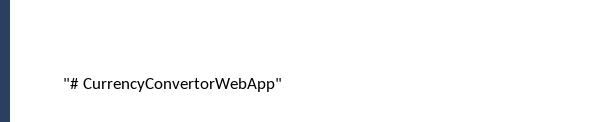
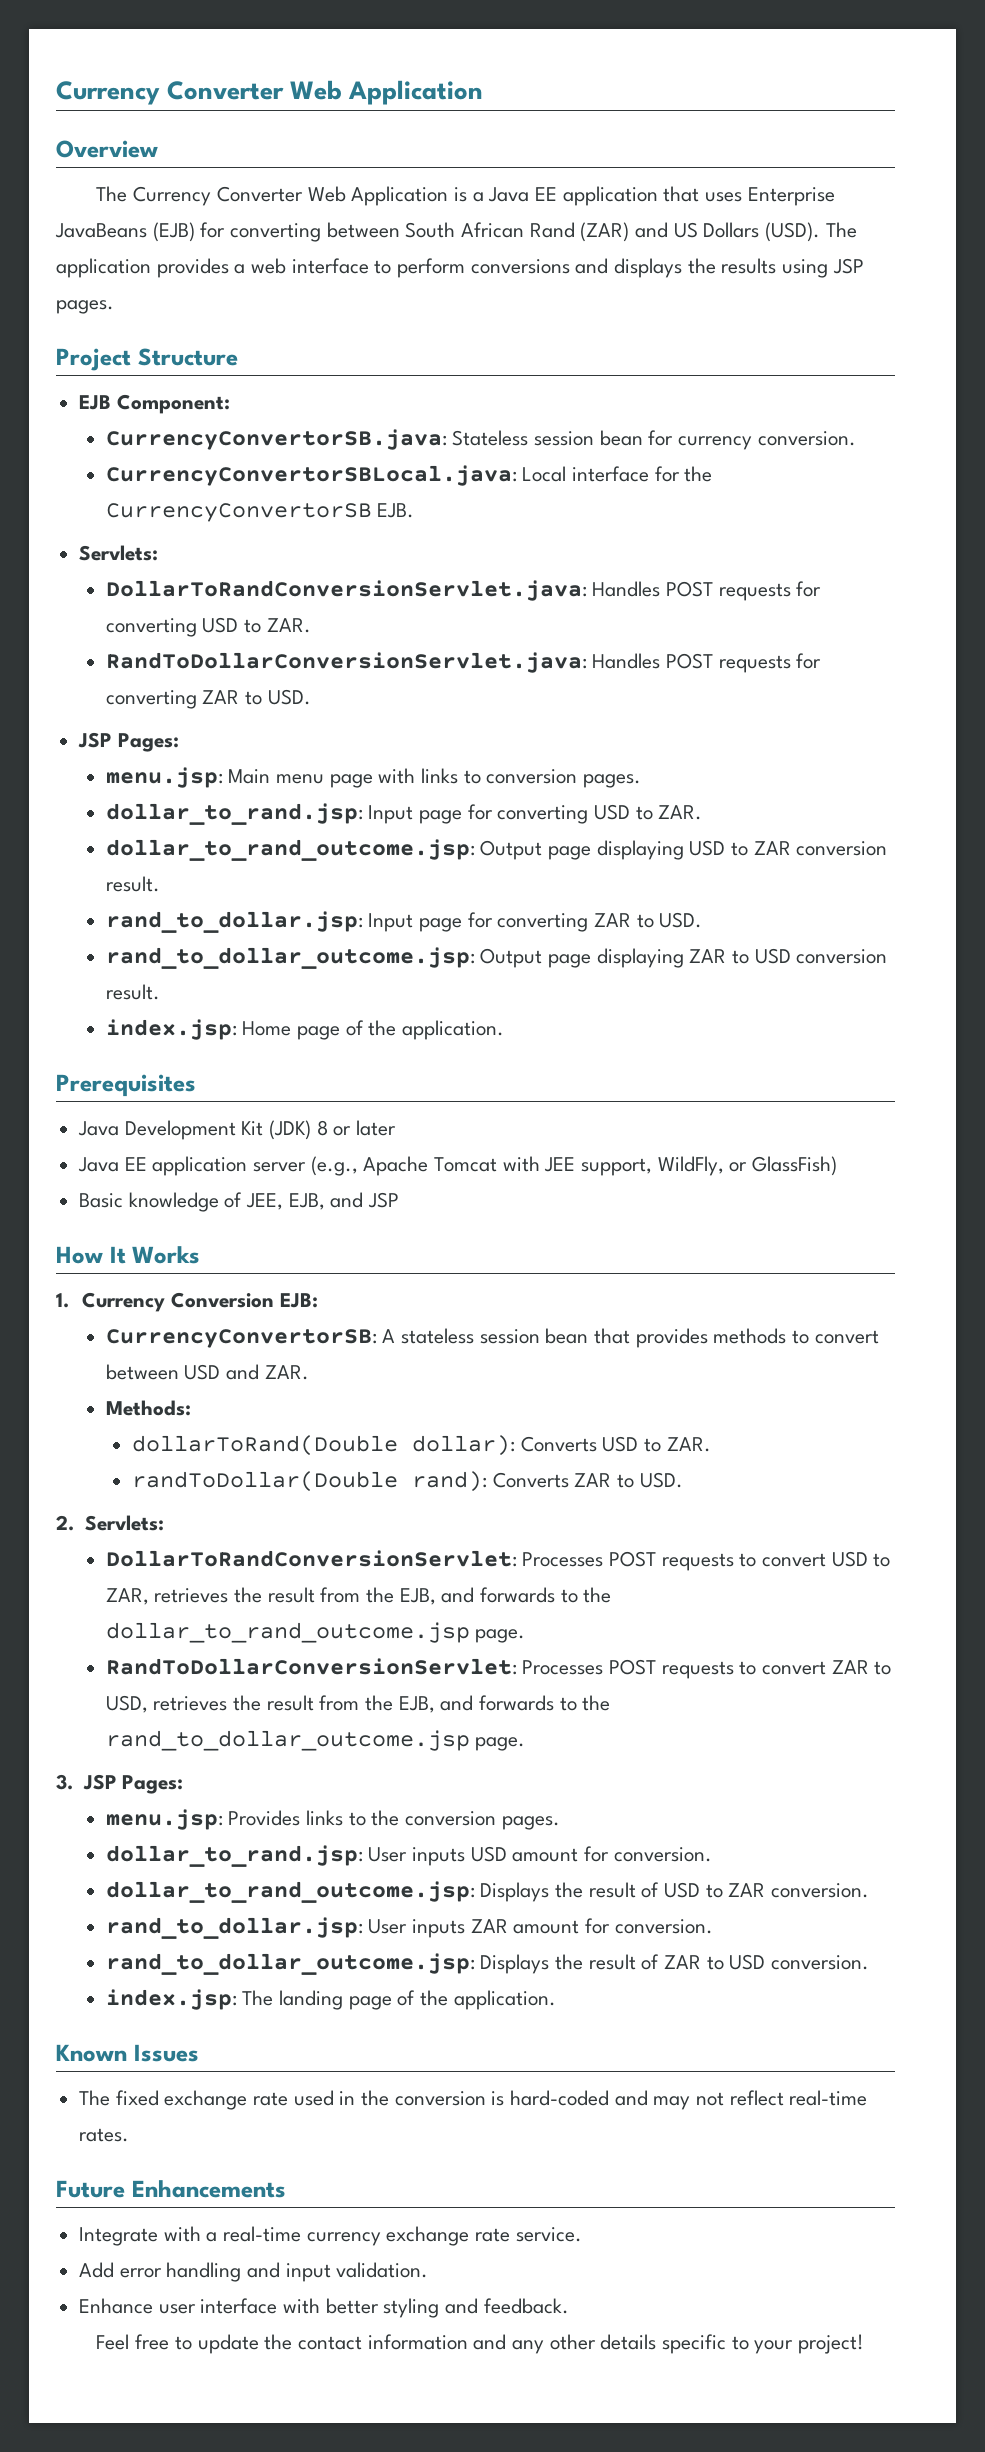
[63,78,282,92] "# CurrencyConvertorWebApp" -> [56,80,484,105] [56,140,158,158] [96,186,835,206] [55,222,857,242] [56,258,864,278] [56,300,114,314] [56,348,238,371] [79,394,230,414] [105,429,856,450] [105,465,713,486] [105,503,415,522] [79,545,159,561] [105,580,822,601] [105,617,311,637] [105,652,822,673] [105,689,311,709] [78,732,179,752] [105,767,641,788] [105,803,703,825] [105,839,888,861] [105,876,160,892] [105,911,703,933] [105,947,888,969] [105,984,160,1000] [105,1019,504,1040] [56,1074,196,1097] [78,1120,397,1140] [78,1156,838,1176] [79,1192,400,1212] [56,1246,201,1264] [56,1292,318,1312] [105,1328,879,1348] [105,1364,309,1380] [105,1400,191,1416] [131,1435,711,1456] [131,1471,683,1492] [56,1515,164,1531] [105,1550,891,1571] [105,1587,612,1605] [105,1622,526,1643] [105,1658,892,1679] [105,1695,611,1713] [105,1730,526,1751] [56,1774,184,1794] [105,1809,560,1830] [105,1845,712,1867] [105,1881,869,1903] [105,1917,713,1939] [105,1953,869,1975] [105,1989,556,2010] [56,2044,199,2062] [79,2090,868,2110] [79,2128,130,2142] [56,2180,286,2198] [79,2226,582,2246] [79,2262,429,2282] [79,2298,569,2318] [96,2334,864,2354] Currency Converter Web Application // Overview // The Currency Converter Web Application is a Java EE application that uses Enterprise JavaBeans (EJB) for converting between South African Rand (ZAR) and US Dollars (USD). The application provides a web interface to perform conversions and displays the results using JSP pages. // Project Structure // EJB Component: // CurrencyConvertorSB.java: Stateless session bean for currency conversion. // CurrencyConvertorSBLocal.java: Local interface for the CurrencyConvertorSB EJB. // Servlets: // DollarToRandConversionServlet.java: Handles POST requests for converting USD to ZAR. // RandToDollarConversionServlet.java: Handles POST requests for converting ZAR to USD. // JSP Pages: // menu.jsp: Main menu page with links to conversion pages. // dollar_to_rand.jsp: Input page for converting USD to ZAR. // dollar_to_rand_outcome.jsp: Output page displaying USD to ZAR conversion result. // rand_to_dollar.jsp: Input page for converting ZAR to USD. // rand_to_dollar_outcome.jsp: Output page displaying ZAR to USD conversion result. // index.jsp: Home page of the application. // Prerequisites // Java Development Kit (JDK) 8 or later // Java EE application server (e.g., Apache Tomcat with JEE support, WildFly, or GlassFish) // Basic knowledge of JEE, EJB, and JSP // How It Works // 1. Currency Conversion EJB: // CurrencyConvertorSB: A stateless session bean that provides methods to convert between USD and ZAR. // Methods: // dollarToRand(Double dollar): Converts USD to ZAR. // randToDollar(Double rand): Converts ZAR to USD. // 2. Servlets: // DollarToRandConversionServlet: Processes POST requests to convert USD to ZAR, retrieves the result from the EJB, and forwards to the dollar_to_rand_outcome.jsp page. // RandToDollarConversionServlet: Processes POST requests to convert ZAR to USD, retrieves the result from the EJB, and forwards to the rand_to_dollar_outcome.jsp page. // 3. JSP Pages: // menu.jsp: Provides links to the conversion pages. // dollar_to_rand.jsp: User inputs USD amount for conversion. // dollar_to_rand_outcome.jsp: Displays the result of USD to ZAR conversion. // rand_to_dollar.jsp: User inputs ZAR amount for conversion. // rand_to_dollar_outcome.jsp: Displays the result of ZAR to USD conversion. // index.jsp: The landing page of the application. // Known Issues // The fixed exchange rate used in the conversion is hard-coded and may not reflect real-time rates. // Future Enhancements // Integrate with a real-time currency exchange rate service. // Add error handling and input validation. // Enhance user interface with better styling and feedback. // Feel free to update the contact information and any other details specific to your project!

